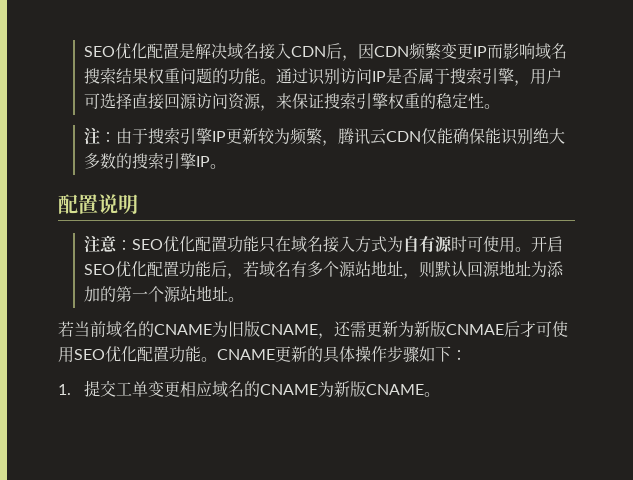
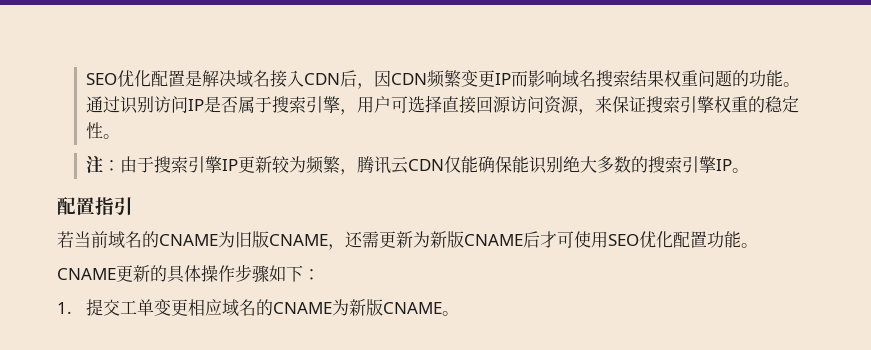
[98,194,138,214] [83,235,563,253] [83,260,564,279] [83,285,244,302] 说明 // 注意：SEO优化配置功能只在域名接入方式为自有源时可使用。开启SEO优化配置功能后，若域名有多个源站地址，则默认回源地址为添加的第一个源站地址。 -> [95,197,133,216] 指引
[446,324,504,335] CNMAE -> [464,234,523,246] CNAME
(217, 359) none -> (758, 245) //

